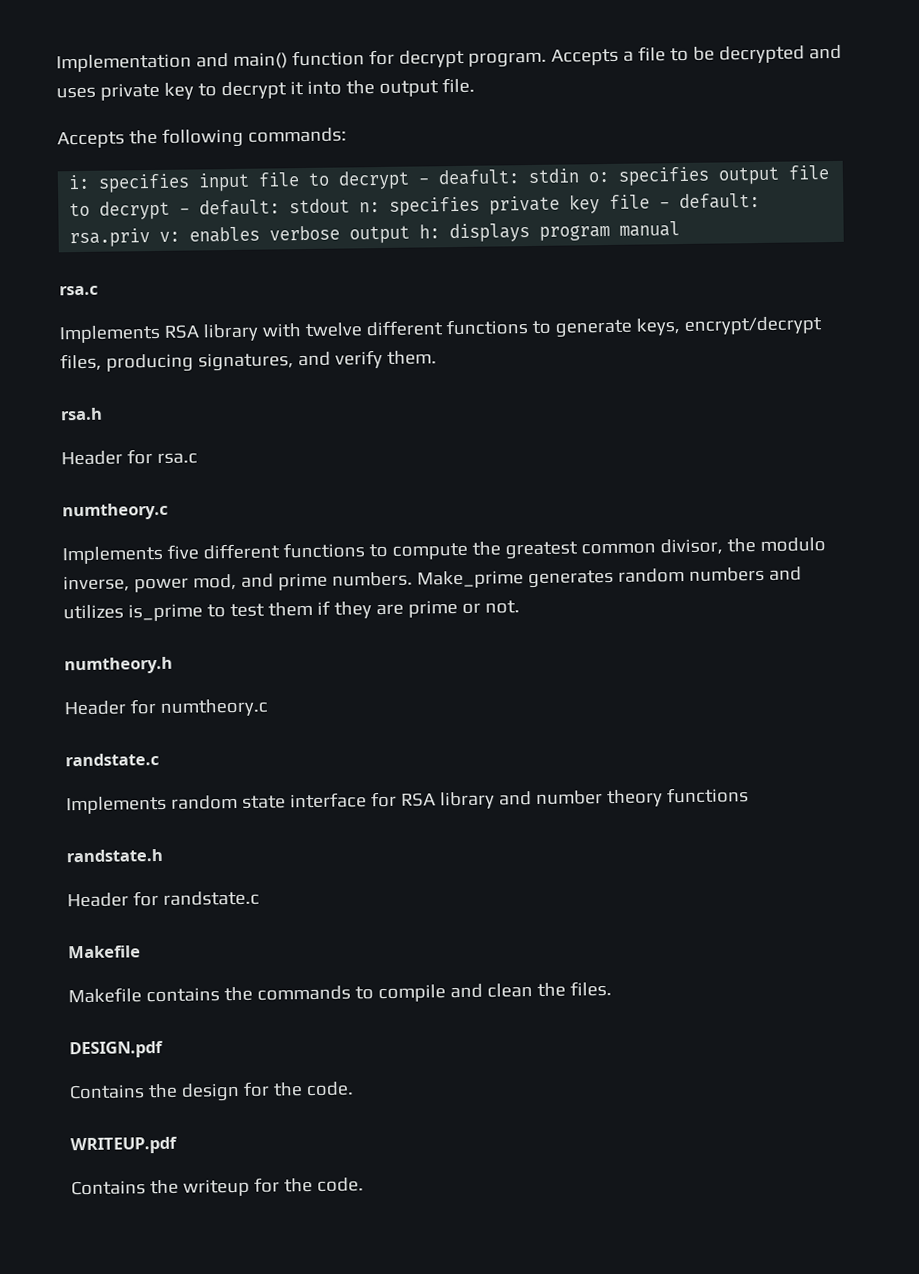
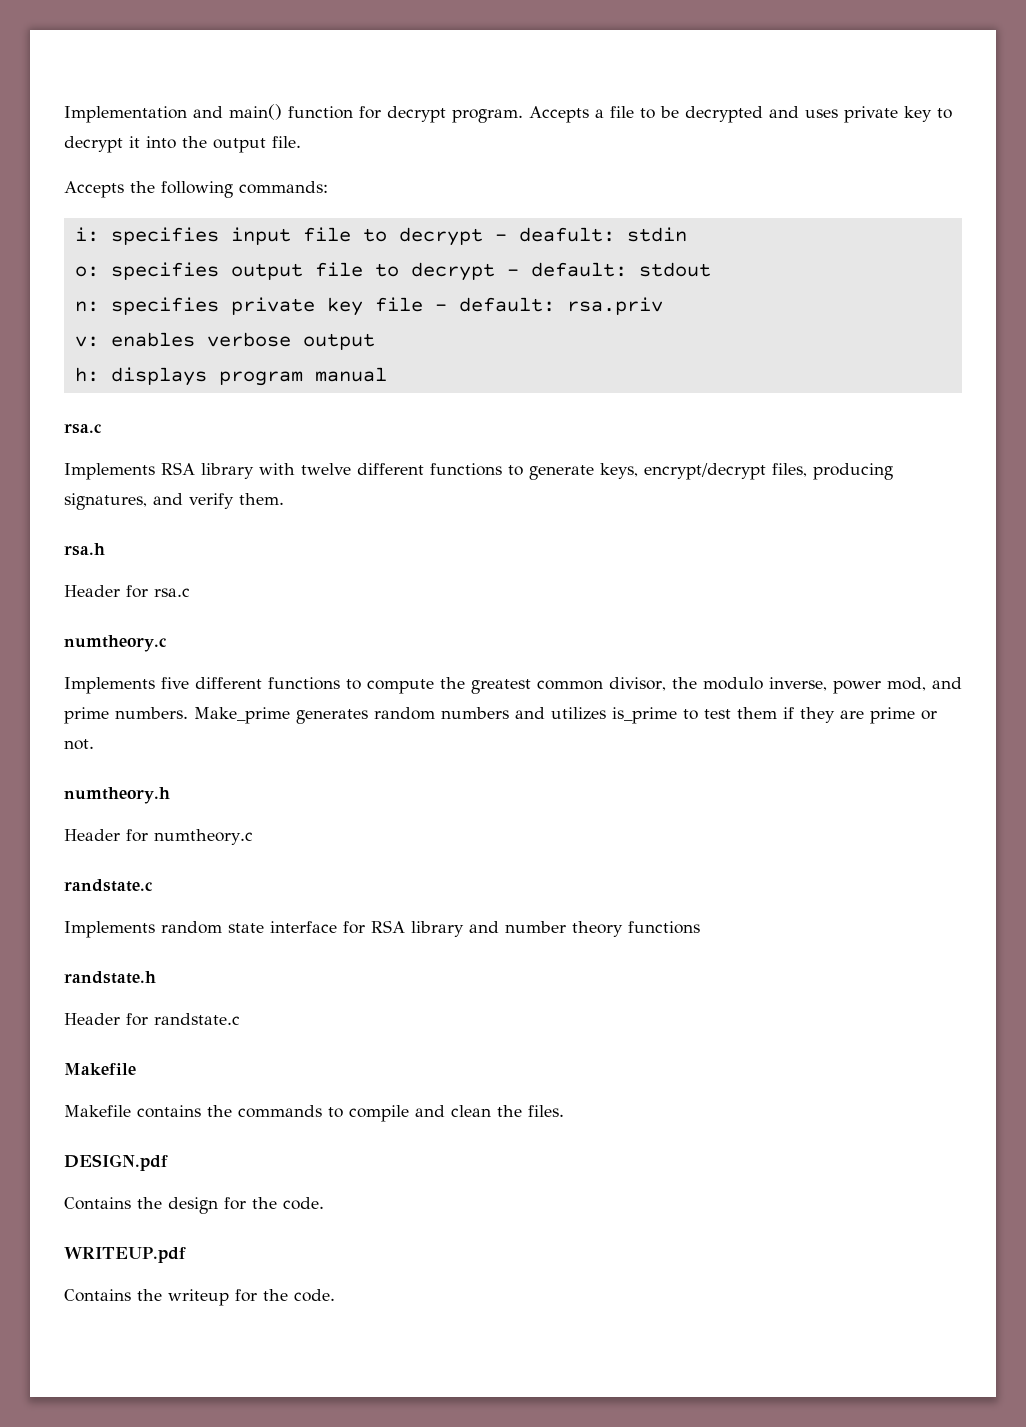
(580, 176) none -> (687, 234) //
(351, 206) none -> (711, 269) //
(151, 238) none -> (663, 306) //
(411, 234) none -> (375, 341) //

